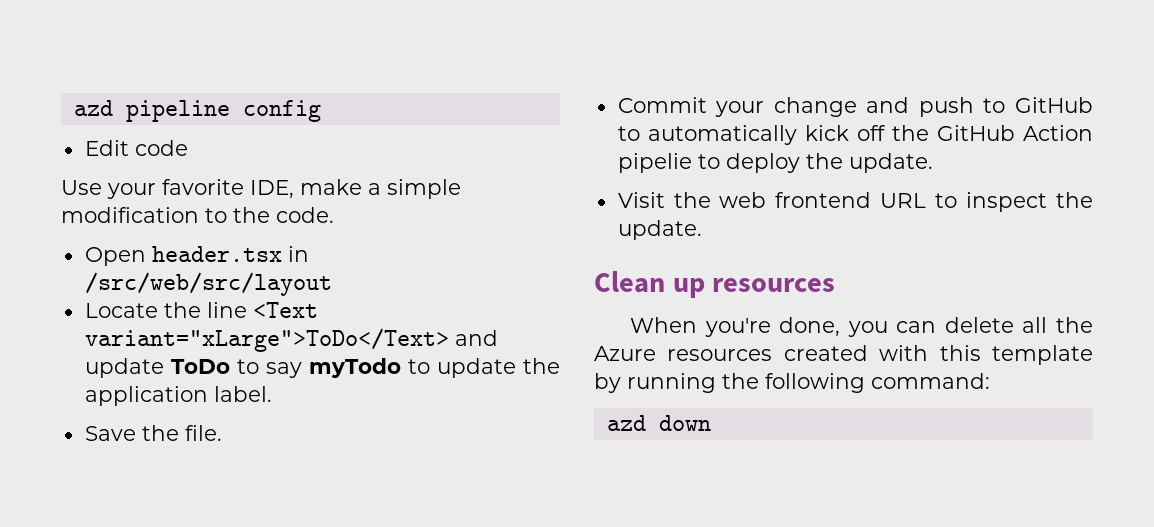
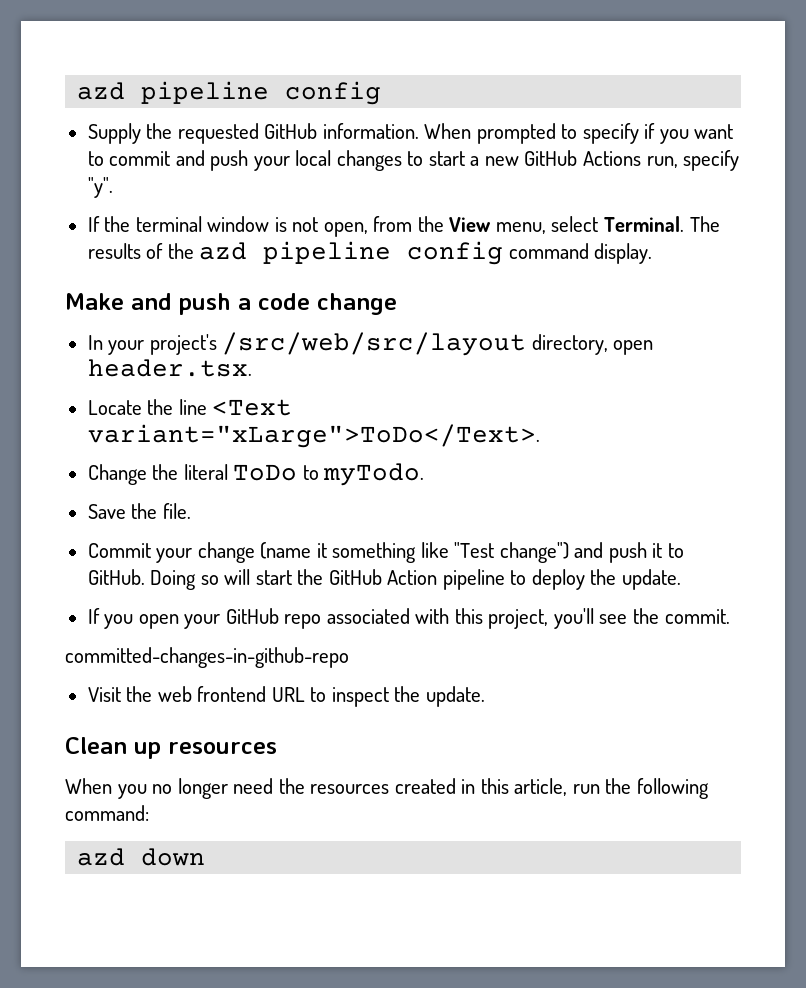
[84,140,188,156] [61,179,461,199] [61,207,334,223] [84,246,309,266] [84,272,332,296] [84,302,318,318] [84,328,498,352] [84,358,560,378] [84,386,272,406] Edit code // Use your favorite IDE, make a simple modification to the code. // Open header.tsx in /src/web/src/layout // Locate the line <Text variant="xLarge">ToDo</Text> and update ToDo to say myTodo to update the application label. -> [87,123,734,144] [87,150,740,171] [87,177,113,198] [87,216,720,237] [87,241,653,265] [65,293,397,315] [87,332,654,356] [87,359,252,377] [87,399,293,416] [87,424,540,448] [87,463,425,486] Supply the requested GitHub information. When prompted to specify if you want to commit and push your local changes to start a new GitHub Actions run, specify "y". // If the terminal window is not open, from the View menu, select Terminal. The results of the azd pipeline config command display. // Make and push a code change // In your project's /src/web/src/layout directory, open header.tsx. // Locate the line <Text variant="xLarge">ToDo</Text>. // Change the literal ToDo to myTodo.
[866,97,1093,117] [617,125,886,145] and push to GitHub to automatically kick off -> [260,542,684,563] [87,569,292,590] (name it something like "Test change") and push it to GitHub. Doing so will start
[617,153,692,173] pipelie -> [442,569,505,590] pipeline
(933, 163) none -> [87,608,730,629] [65,647,349,668] // If you open your GitHub repo associated with this project, you'll see the commit. // committed-changes-in-github-repo
[704,317,1093,337] [594,345,1093,365] [594,373,716,393] you're done, you can delete all the Azure resources created with this template by running -> [117,778,600,799] you no longer need the resources created in this article, run

